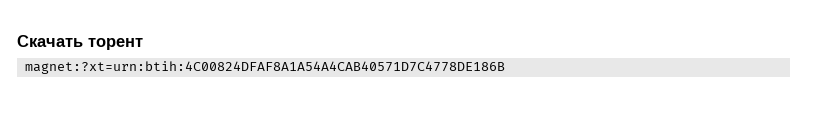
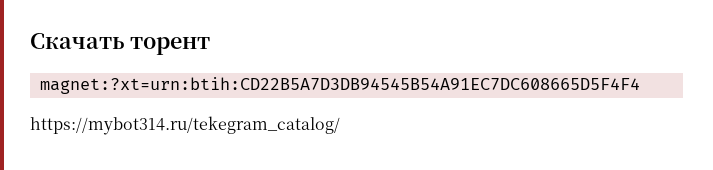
[24,61,505,74] magnet:?xt=urn:btih:4C00824DFAF8A1A54A4CAB40571D7C4778DE186B -> [39,77,640,94] [30,116,340,135] magnet:?xt=urn:btih:CD22B5A7D3DB94545B54A91EC7DC608665D5F4F4 // https://mybot314.ru/tekegram_catalog/

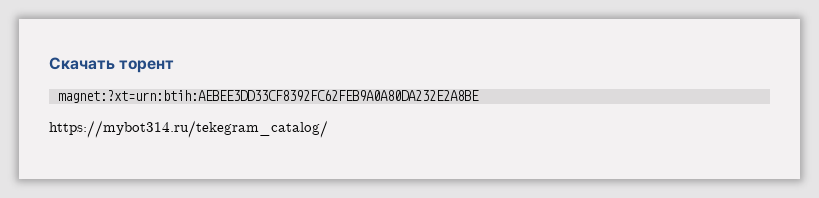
[39,77,640,94] magnet:?xt=urn:btih:CD22B5A7D3DB94545B54A91EC7DC608665D5F4F4 -> [58,90,479,103] magnet:?xt=urn:btih:AEBEE3DD33CF8392FC62FEB9A0A80DA232E2A8BE

